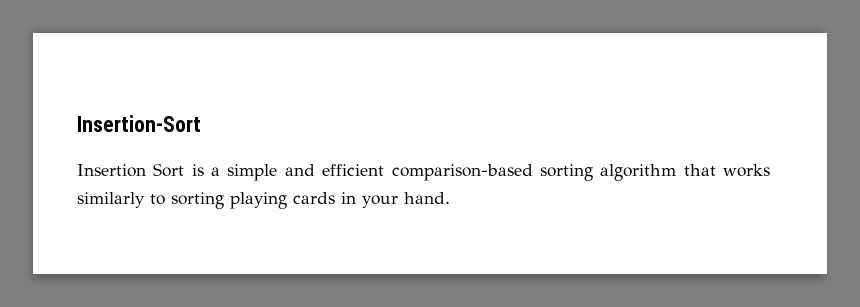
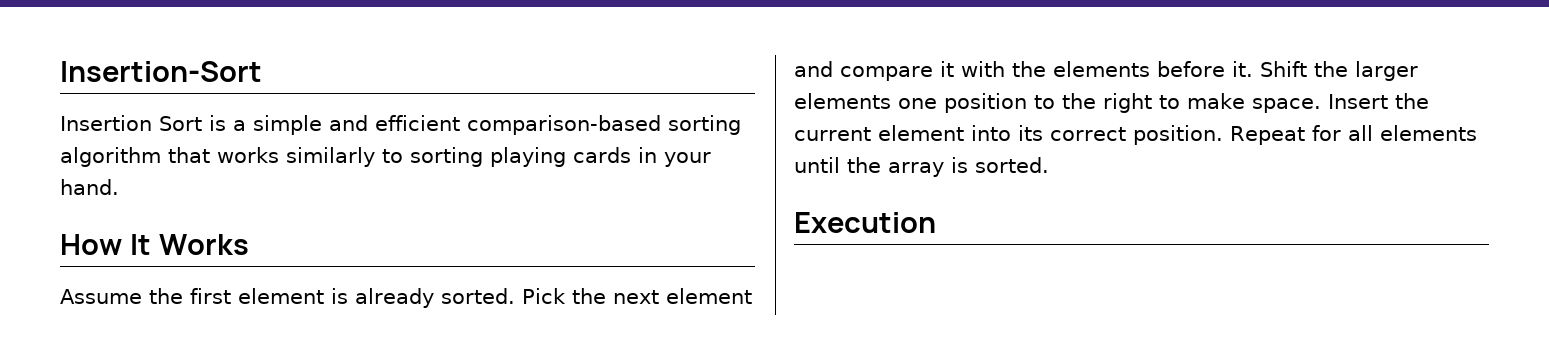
(450, 198) none -> [60,234,249,255] [60,288,752,308] [794,61,1418,81] [794,93,1429,113] [794,125,1477,145] [794,157,1049,177] [794,212,936,233] // How It Works // Assume the first element is already sorted. Pick the next element and compare it with the elements before it. Shift the larger elements one position to the right to make space. Insert the current element into its correct position. Repeat for all elements until the array is sorted. // Execution

